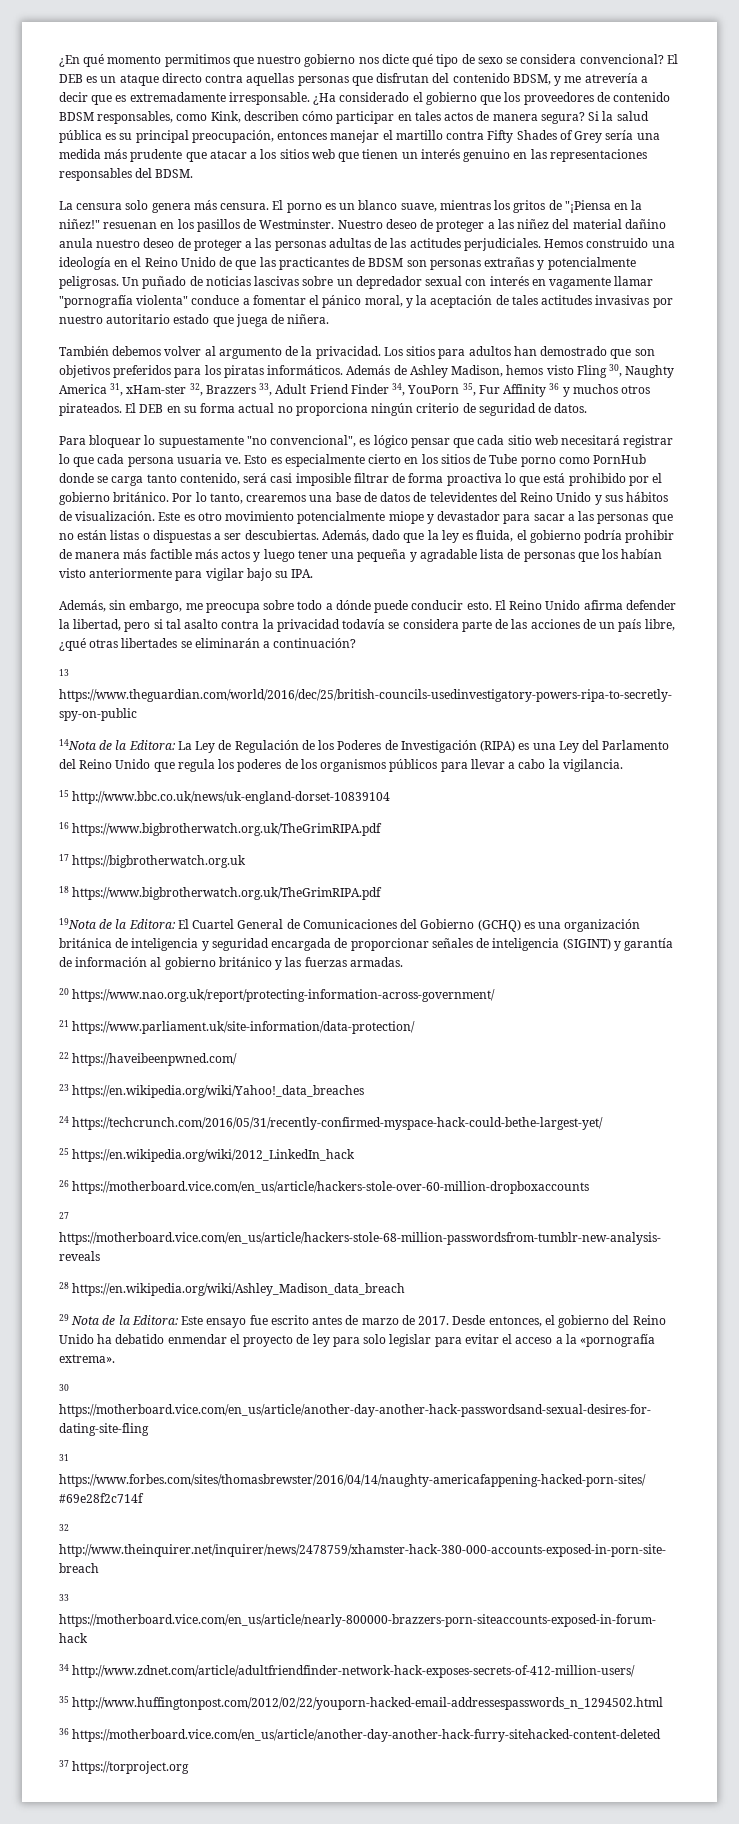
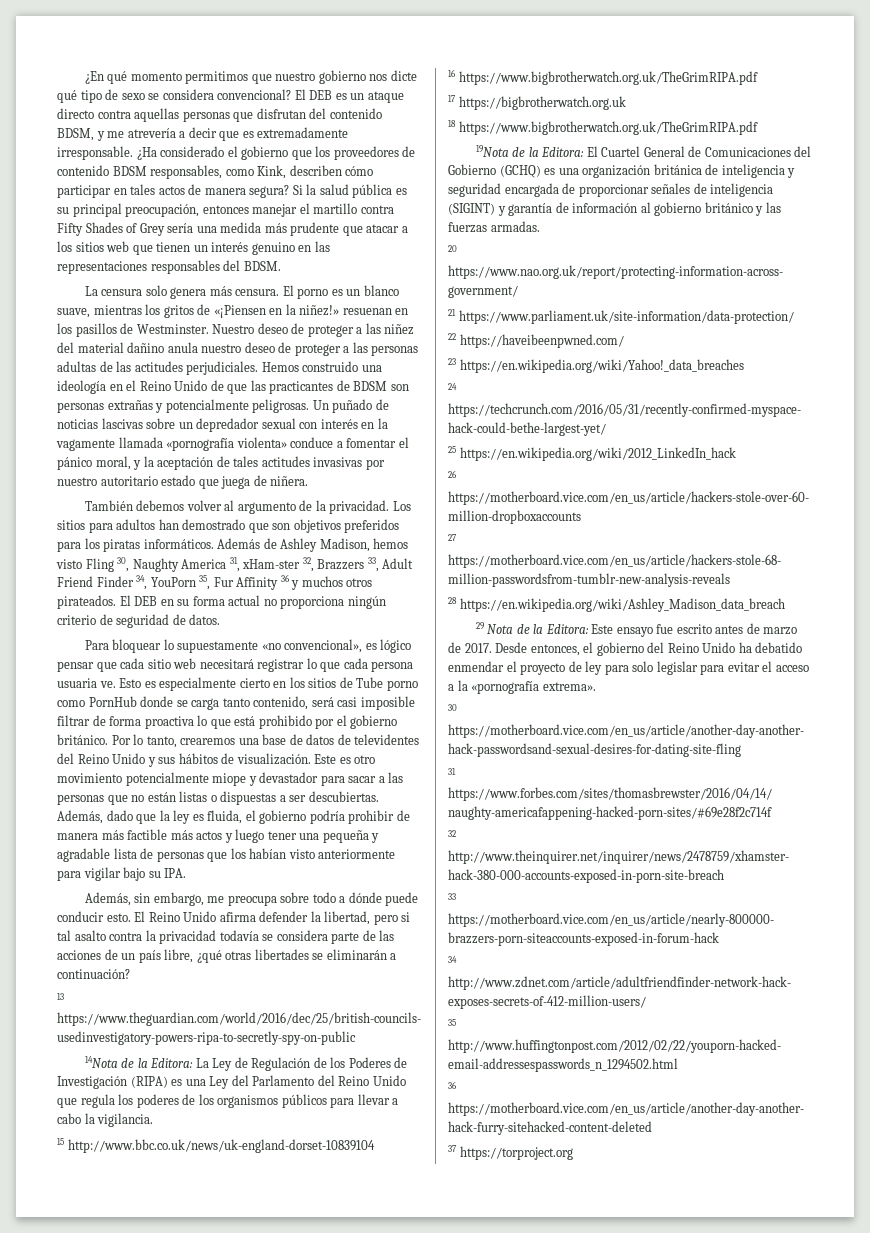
[564,200,643,213] [59,219,100,229] "¡Piensa en la niñez!" -> [213,304,340,318] «¡Piensen en la niñez!»
[549,276,654,289] [59,295,189,308] vagamente llamar "pornografía violenta" -> [377,418,388,429] [56,437,287,451] la vagamente llamada «pornografía violenta»
[246,435,357,447] "no convencional", -> [261,639,363,653] «no convencional»,

